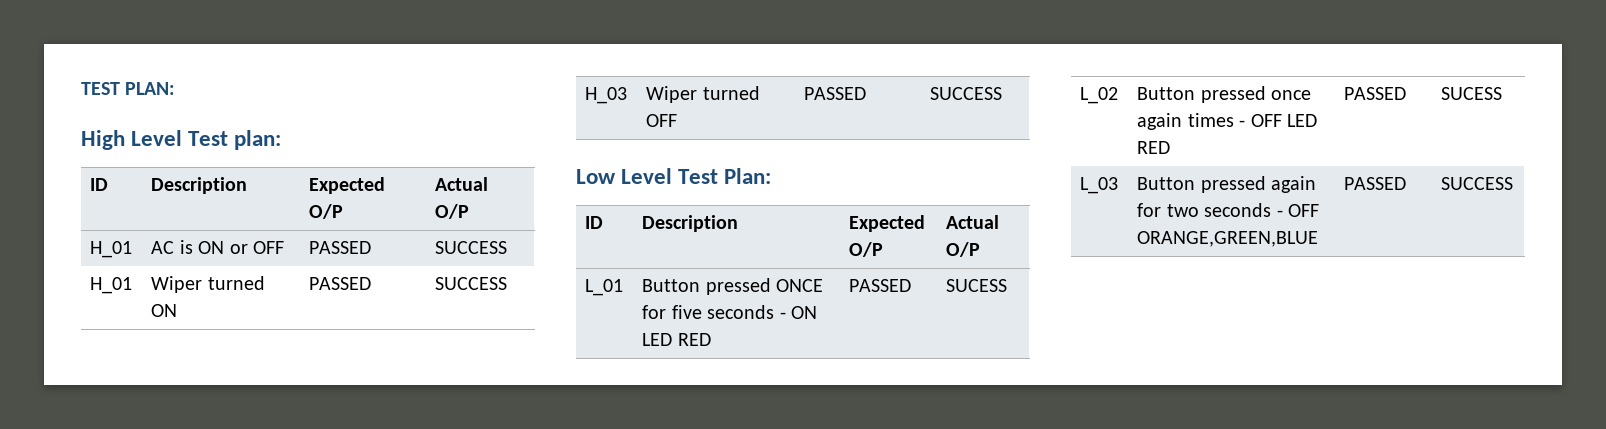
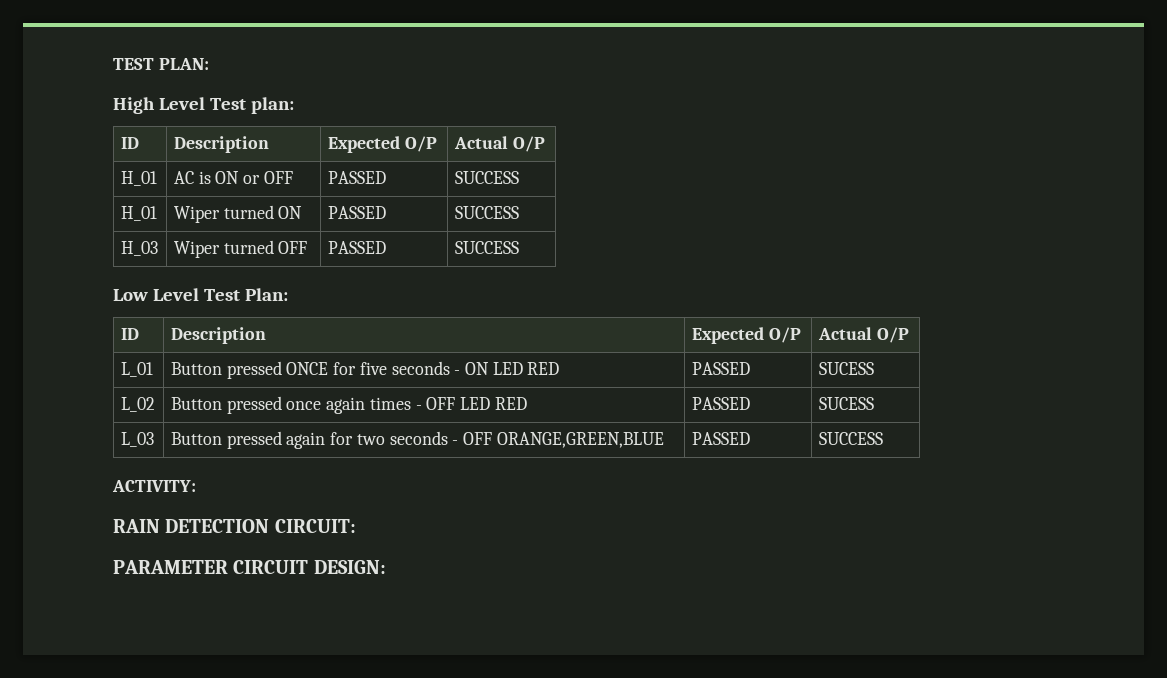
(1514, 183) none -> [112,480,196,492] [113,519,356,533] [113,560,386,574] // ACTIVITY: // RAIN DETECTION CIRCUIT: // PARAMETER CIRCUIT DESIGN:

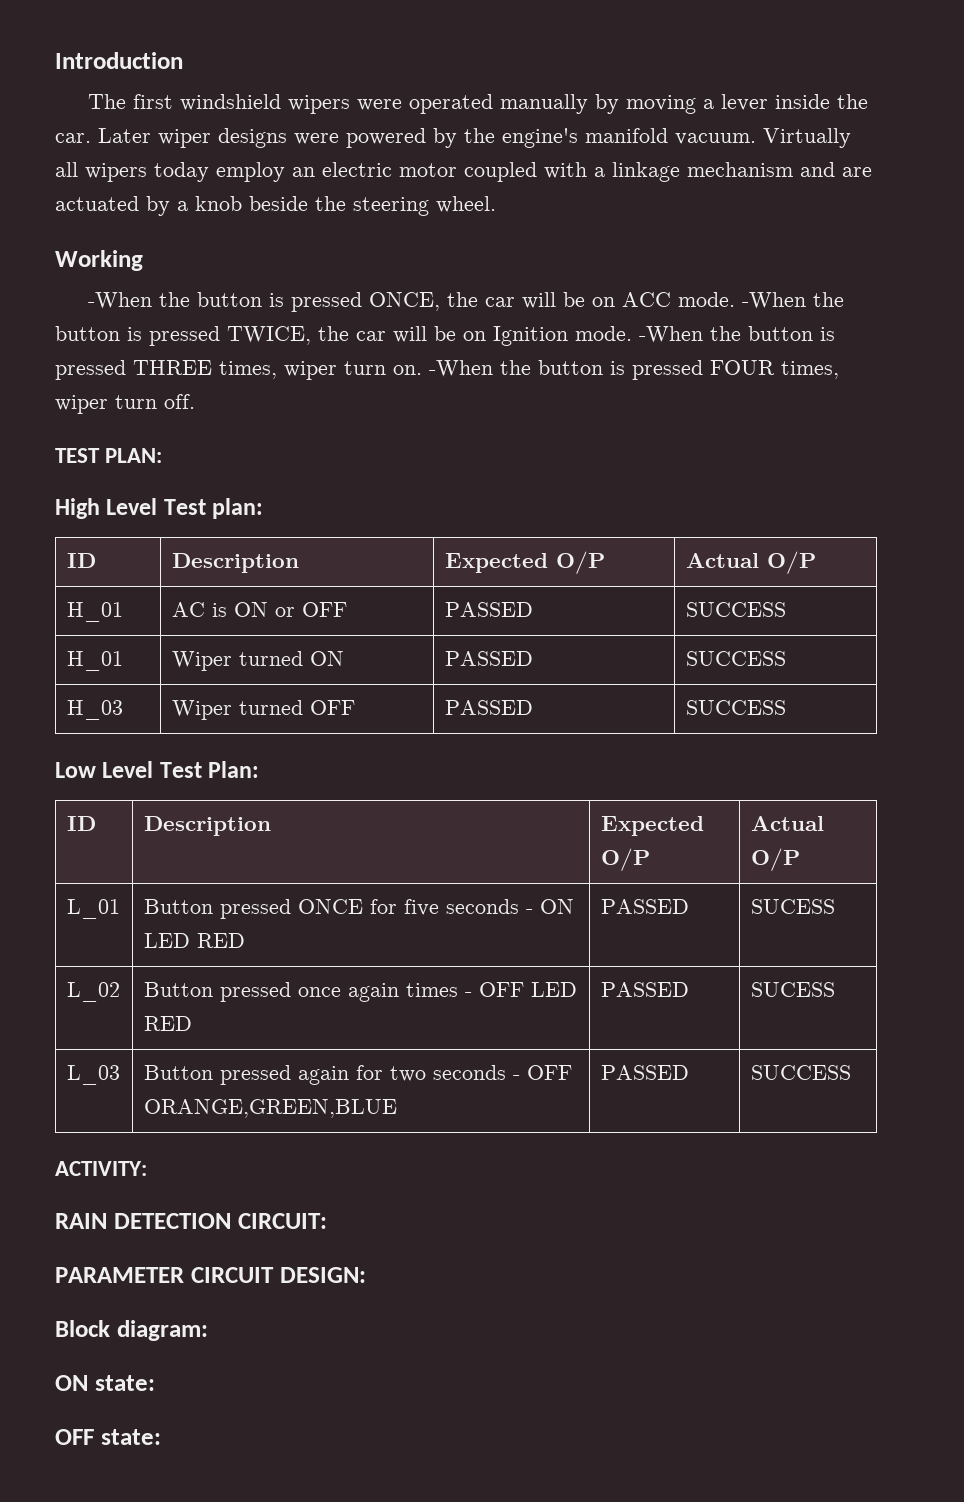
(113, 64) none -> [55,52,183,69] [87,94,868,114] [55,128,851,148] [55,162,872,182] [55,196,496,216] [55,250,143,271] [87,292,844,312] [55,326,835,346] [55,360,839,380] [55,394,195,414] Introduction // The first windshield wipers were operated manually by moving a lever inside the car. Later wiper designs were powered by the engine's manifold vacuum. Virtually all wipers today employ an electric motor coupled with a linkage mechanism and are actuated by a knob beside the steering wheel. // Working // -When the button is pressed ONCE, the car will be on ACC mode. -When the button is pressed TWICE, the car will be on Ignition mode. -When the button is pressed THREE times, wiper turn on. -When the button is pressed FOUR times, wiper turn off. //
(386, 567) none -> [55,1320,208,1341] [55,1375,155,1391] [55,1429,161,1445] // Block diagram: // ON state: // OFF state:

